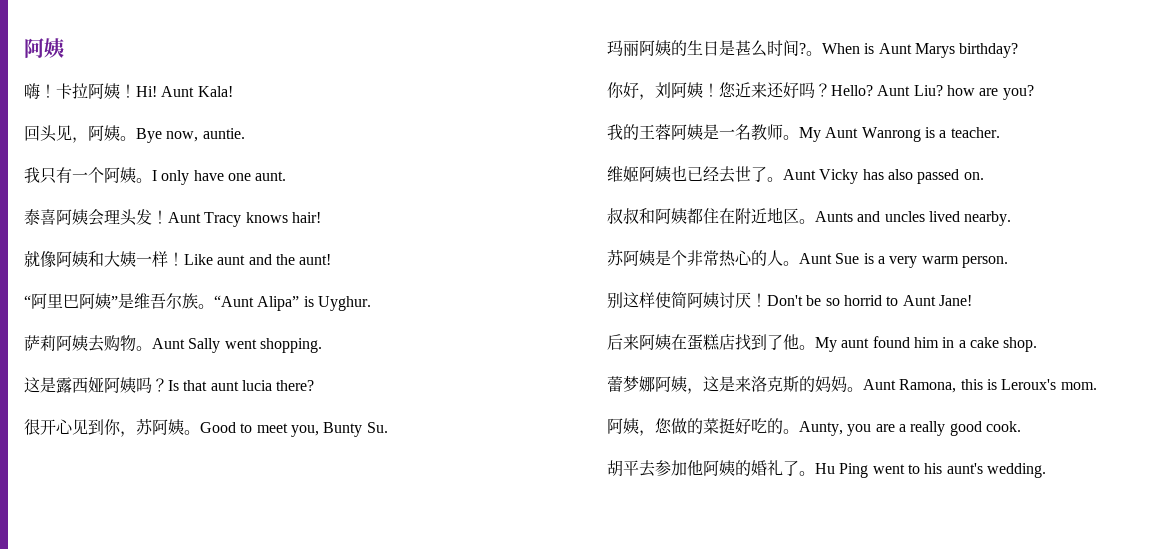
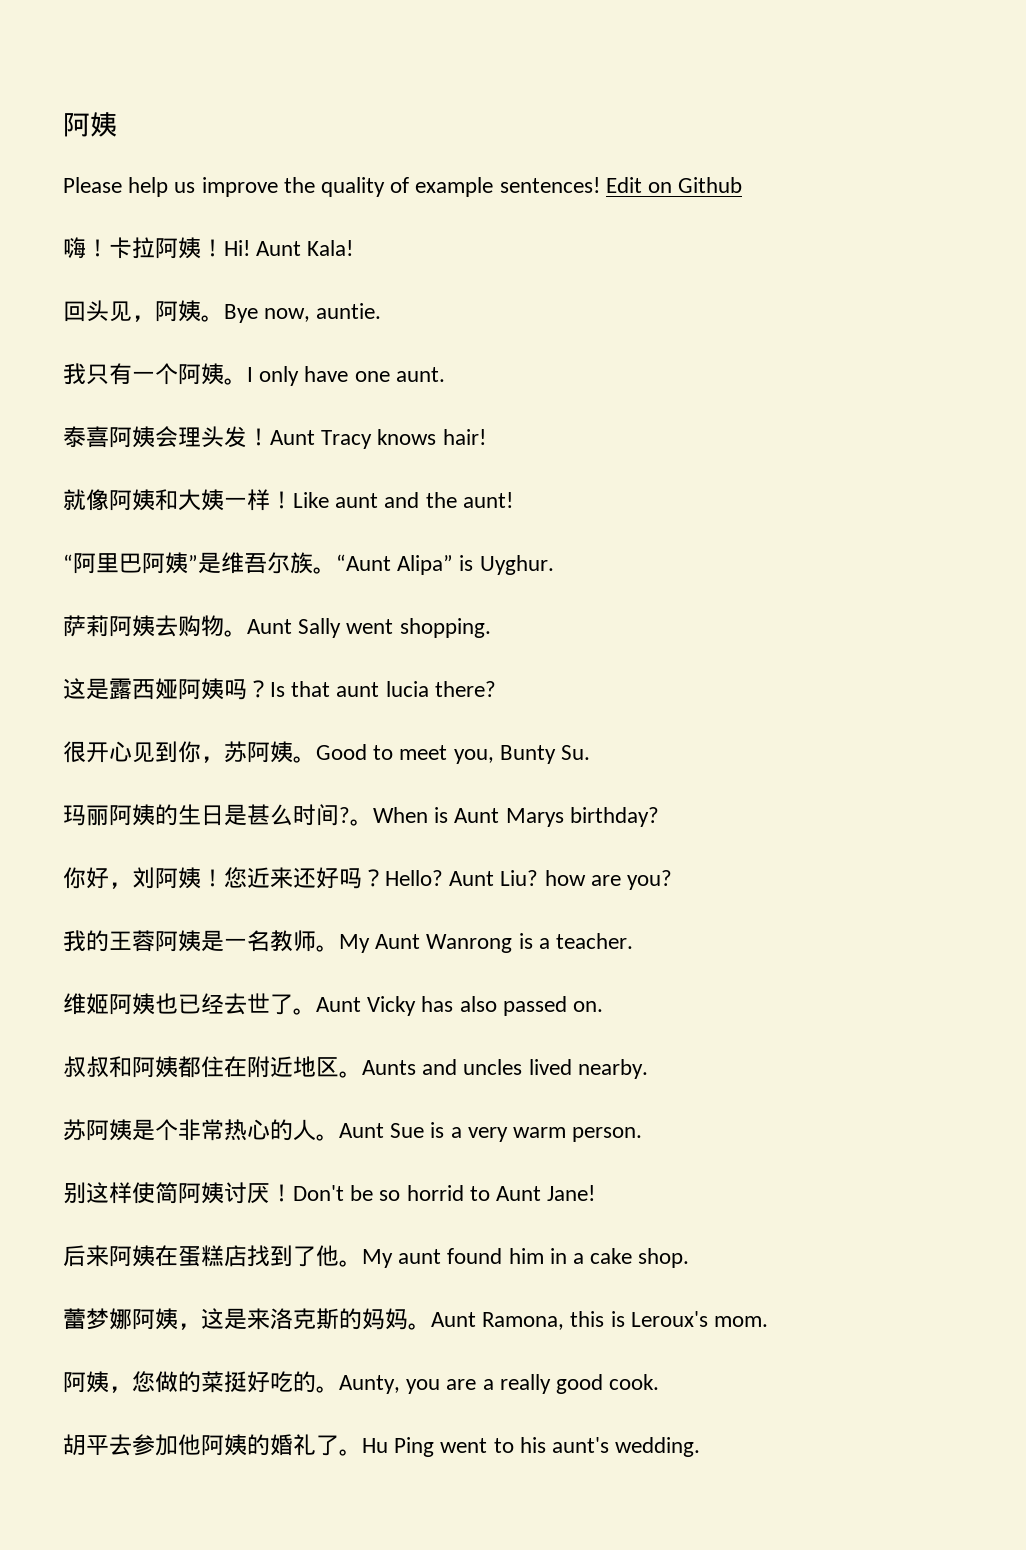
[24,38,64,59] 阿姨 -> [63,112,117,137] [63,177,743,197] 阿姨 // Please help us improve the quality of example sentences! Edit on Github

